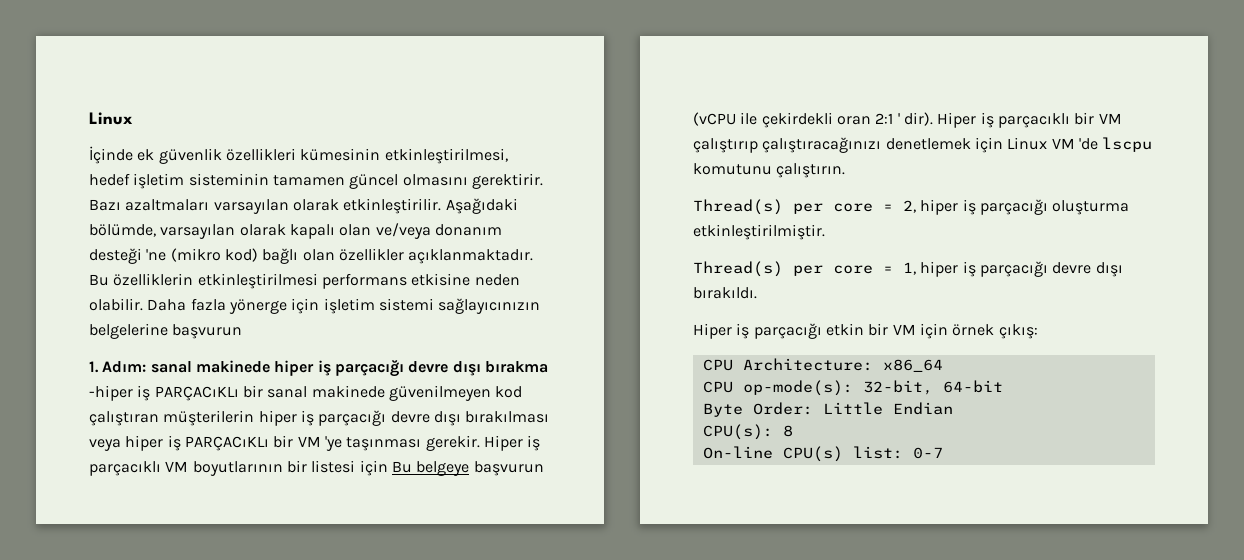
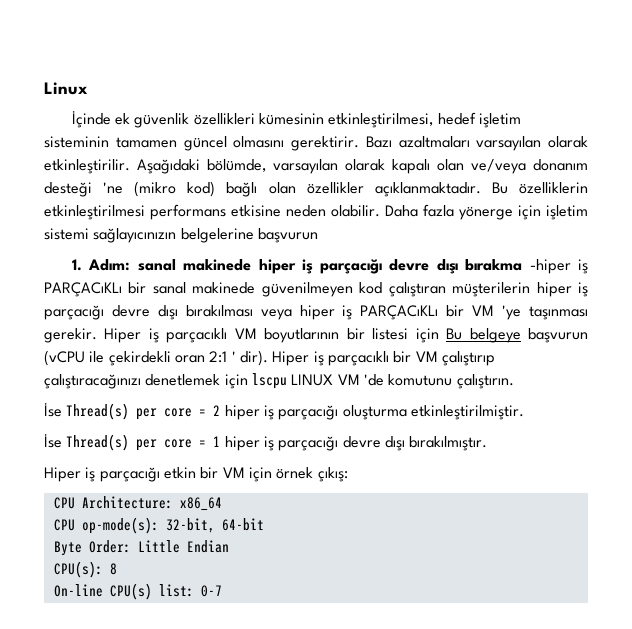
[1007,137,1048,150] Linux -> [251,373,334,389] lscpu LINUX
[1102,137,1153,152] lscpu -> (384, 380) none
[693,199,916,215] Thread(s) per core = 2, -> [44,403,221,420] İse Thread(s) per core = 2
[693,261,1123,277] [693,287,757,299] Thread(s) per core = 1, hiper iş parçacığı devre dışı bırakıldı. -> [44,434,488,451] İse Thread(s) per core = 1 hiper iş parçacığı devre dışı bırakılmıştır.

